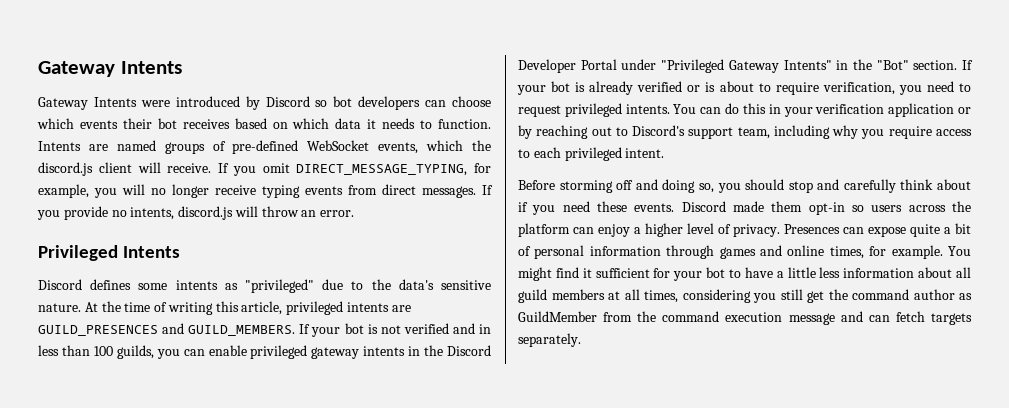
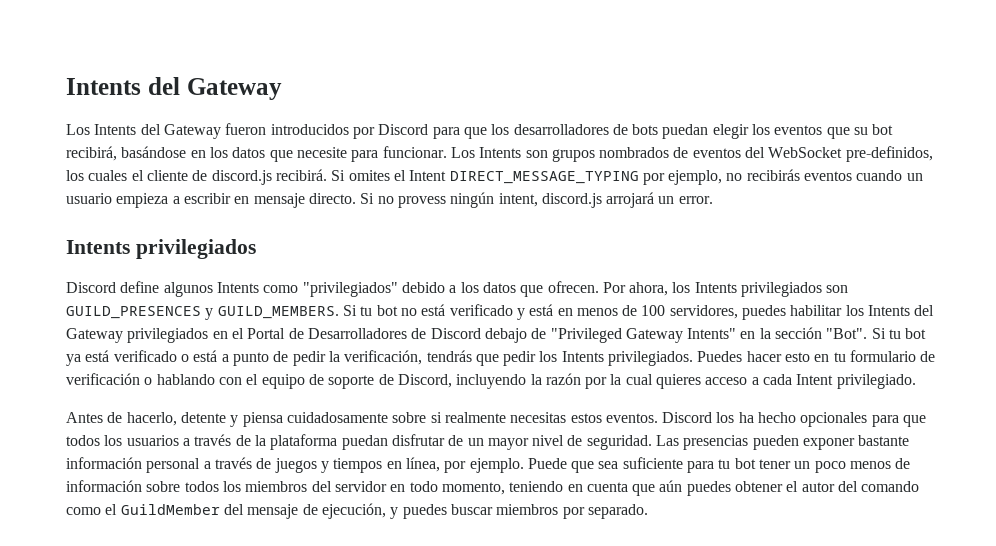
[38,61,182,77] [38,96,491,110] [37,118,492,129] [38,140,492,154] [38,162,491,176] [38,184,493,198] [37,206,317,220] Gateway Intents // Gateway Intents were introduced by Discord so bot developers can choose which events their bot receives based on which data it needs to function. Intents are named groups of pre-defined WebSocket events, which the discord.js client will receive. If you omit DIRECT_MESSAGE_TYPING, for example, you will no longer receive typing events from direct messages. If you provide no intents, discord.js will throw an -> [66,77,282,100] [66,123,894,139] [66,146,933,162] [66,169,923,185] [66,192,675,208] Intents del Gateway // Los Intents del Gateway fueron introducidos por Discord para que los desarrolladores de bots puedan elegir los eventos que su bot recibirá, basándose en los datos que necesite para funcionar. Los Intents son grupos nombrados de eventos del WebSocket pre-definidos, los cuales el cliente de discord.js recibirá. Si omites el Intent DIRECT_MESSAGE_TYPING por ejemplo, no recibirás eventos cuando un usuario empieza a escribir en mensaje directo. Si no provess ningún intent, discord.js arrojará un
[38,245,180,261] [38,279,491,293] [38,301,411,315] [38,323,492,337] [38,345,492,359] [518,59,973,73] [517,81,971,95] [518,103,971,117] [518,125,972,139] [518,147,665,161] [518,179,971,193] [518,201,971,215] [518,223,971,237] [518,245,971,259] [518,267,971,281] [518,289,972,303] [518,311,972,325] [518,333,581,347] Privileged Intents // Discord defines some intents as "privileged" due to the data's sensitive nature. At the time of writing this article, privileged intents are GUILD_PRESENCES and GUILD_MEMBERS. If your bot is not verified and in less than 100 guilds, you can enable privileged gateway intents in the Discord Developer Portal under "Privileged Gateway Intents" in the "Bot" section. If your bot is already verified or is about to require verification, you need to request privileged intents. You can do this in your verification application or by reaching out to Discord's support team, including why you require access to each privileged intent. // Before storming off and doing so, you should stop and carefully think about if you need these events. Discord made them opt-in so users across the platform can enjoy a higher level of privacy. Presences can expose quite a bit of personal information through games and online times, for example. You might find it sufficient for your bot to have a little less information about all guild members at all times, considering you still get the command author as GuildMember from the command execution message and can fetch targets separately. -> [66,239,256,259] [66,281,849,297] [66,304,935,320] [66,327,927,343] [66,350,936,366] [66,373,916,389] [66,412,927,427] [66,434,910,450] [66,457,911,473] [66,480,920,496] [66,503,648,519] Intents privilegiados // Discord define algunos Intents como "privilegiados" debido a los datos que ofrecen. Por ahora, los Intents privilegiados son GUILD_PRESENCES y GUILD_MEMBERS. Si tu bot no está verificado y está en menos de 100 servidores, puedes habilitar los Intents del Gateway privilegiados en el Portal de Desarrolladores de Discord debajo de "Privileged Gateway Intents" en la sección "Bot". Si tu bot ya está verificado o está a punto de pedir la verificación, tendrás que pedir los Intents privilegiados. Puedes hacer esto en tu formulario de verificación o hablando con el equipo de soporte de Discord, incluyendo la razón por la cual quieres acceso a cada Intent privilegiado. // Antes de hacerlo, detente y piensa cuidadosamente sobre si realmente necesitas estos eventos. Discord los ha hecho opcionales para que todos los usuarios a través de la plataforma puedan disfrutar de un mayor nivel de seguridad. Las presencias pueden exponer bastante información personal a través de juegos y tiempos en línea, por ejemplo. Puede que sea suficiente para tu bot tener un poco menos de información sobre todos los miembros del servidor en todo momento, teniendo en cuenta que aún puedes obtener el autor del comando como el GuildMember del mensaje de ejecución, y puedes buscar miembros por separado.

